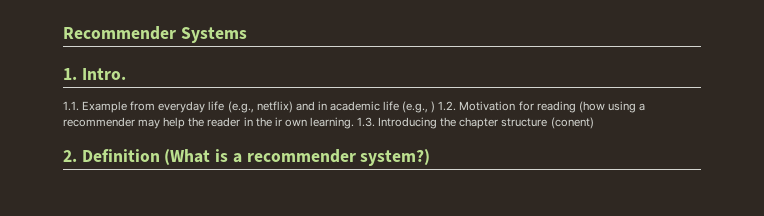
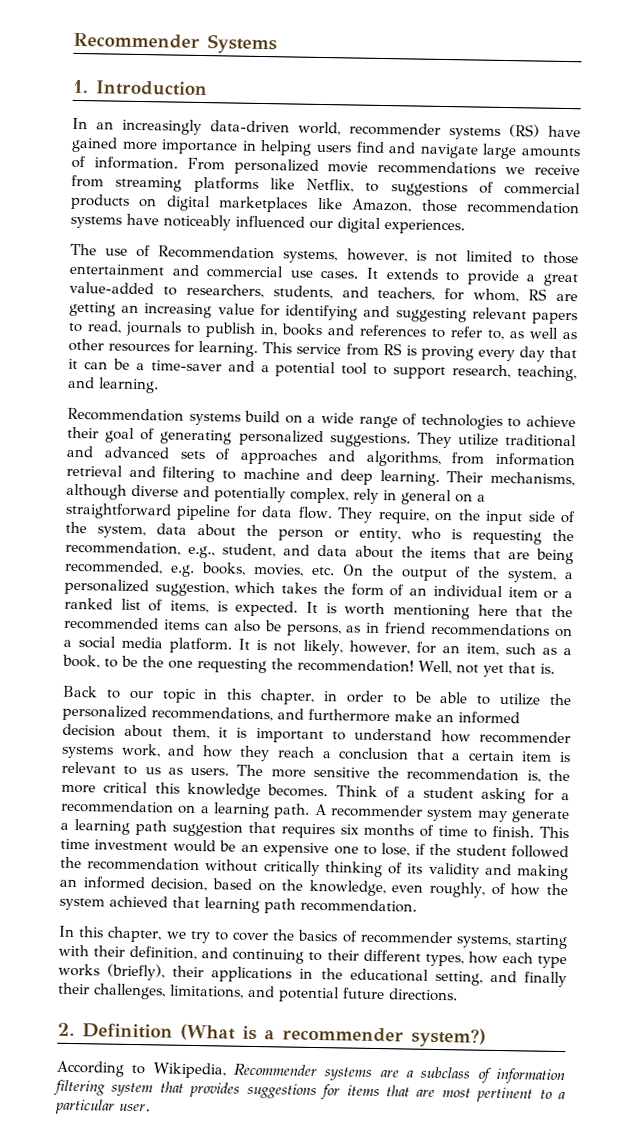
[81,68,126,80] [63,101,645,113] [63,117,594,129] Intro. // 1.1. Example from everyday life (e.g., netflix) and in academic life (e.g., ) 1.2. Motivation for reading (how using a recommender may help the reader in the ir own learning. 1.3. Introducing the chapter structure (conent) -> [95,80,208,97] [72,117,581,140] [71,136,582,160] [71,155,580,176] [71,174,581,197] [70,193,580,215] [70,213,465,235] [70,243,580,265] [69,263,579,287] [69,281,579,303] [69,301,578,325] [68,320,577,341] [68,338,577,362] [68,358,577,382] [68,376,159,394] [67,407,577,430] [67,426,577,449] [66,445,575,467] [66,464,575,487] [66,483,486,506] [65,502,577,526] [65,521,574,545] [65,540,574,565] [64,559,574,583] [64,578,574,599] [64,597,573,620] [64,616,573,638] [63,636,573,656] [62,654,555,678] [62,685,572,706] [62,704,520,725] [62,723,571,745] [61,743,571,763] [61,761,570,783] [61,781,570,804] [61,799,570,824] [60,819,570,839] [60,838,569,859] [60,856,569,881] [59,876,568,898] [59,895,417,914] [58,925,568,950] [58,944,567,969] [58,963,567,988] [58,982,458,1003] Introduction // In an increasingly data-driven world, recommender systems (RS) have gained more importance in helping users find and navigate large amounts of information. From personalized movie recommendations we receive from streaming platforms like Netflix, to suggestions of commercial products on digital marketplaces like Amazon, those recommendation systems have noticeably influenced our digital experiences. // The use of Recommendation systems, however, is not limited to those entertainment and commercial use cases. It extends to provide a great value-added to researchers, students, and teachers, for whom, RS are getting an increasing value for identifying and suggesting relevant papers to read, journals to publish in, books and references to refer to, as well as other resources for learning. This service from RS is proving every day that it can be a time-saver and a potential tool to support research, teaching, and learning. // Recommendation systems build on a wide range of technologies to achieve their goal of generating personalized suggestions. They utilize traditional and advanced sets of approaches and algorithms, from information retrieval and filtering to machine and deep learning. Their mechanisms, although diverse and potentially complex, rely in general on a straightforward pipeline for data flow. They require, on the input side of the system, data about the person or entity, who is requesting the recommendation, e.g., student, and data about the items that are being recommended, e.g. books, movies, etc. On the output of the system, a personalized suggestion, which takes the form of an individual item or a ranked list of items, is expected. It is worth mentioning here that the recommended items can also be persons, as in friend recommendations on a social media platform. It is not likely, however, for an item, such as a book, to be the one requesting the recommendation! Well, not yet that is. // Back to our topic in this chapter, in order to be able to utilize the personalized recommendations, and furthermore make an informed decision about them, it is important to understand how recommender systems work, and how they reach a conclusion that a certain item is relevant to us as users. The more sensitive the recommendation is, the more critical this knowledge becomes. Think of a student asking for a recommendation on a learning path. A recommender system may generate a learning path suggestion that requires six months of time to finish. This time investment would be an expensive one to lose, if the student followed the recommendation without critically thinking of its validity and making an informed decision, based on the knowledge, even roughly, of how the system achieved that learning path recommendation. // In this chapter, we try to cover the basics of recommender systems, starting with their definition, and continuing to their different types, how each type works (briefly), their applications in the educational setting, and finally their challenges, limitations, and potential future directions.
(431, 157) none -> [56,1060,565,1085] [53,1079,567,1103] [55,1098,151,1115] // According to Wikipedia, Recommender systems are a subclass of information filtering system that provides suggestions for items that are most pertinent to a particular user.

